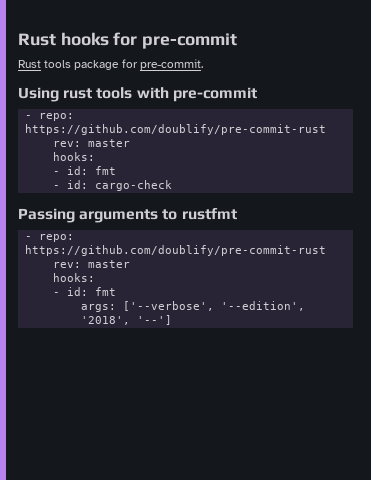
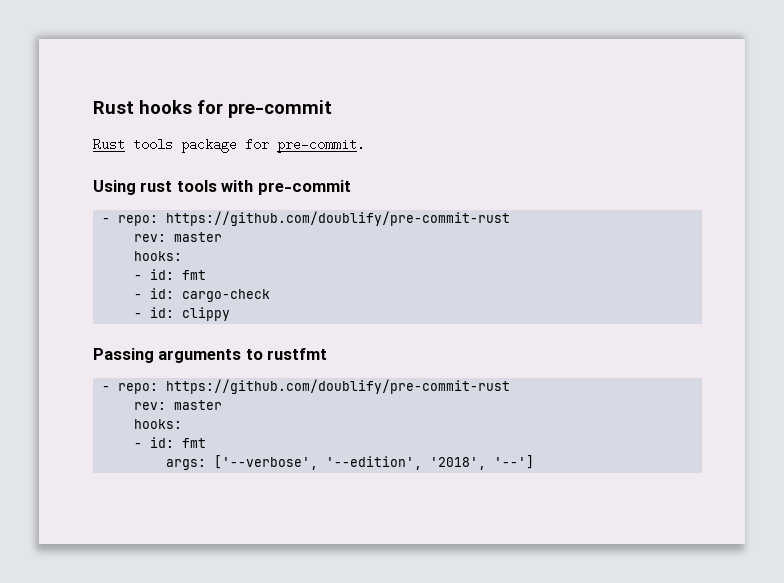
(173, 185) none -> [134,307,231,321] // - id: clippy

